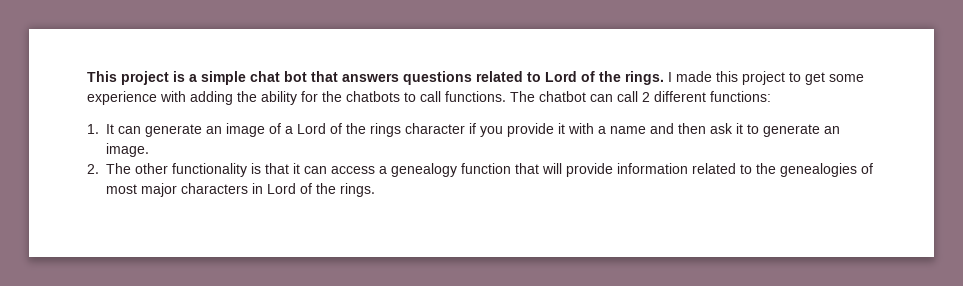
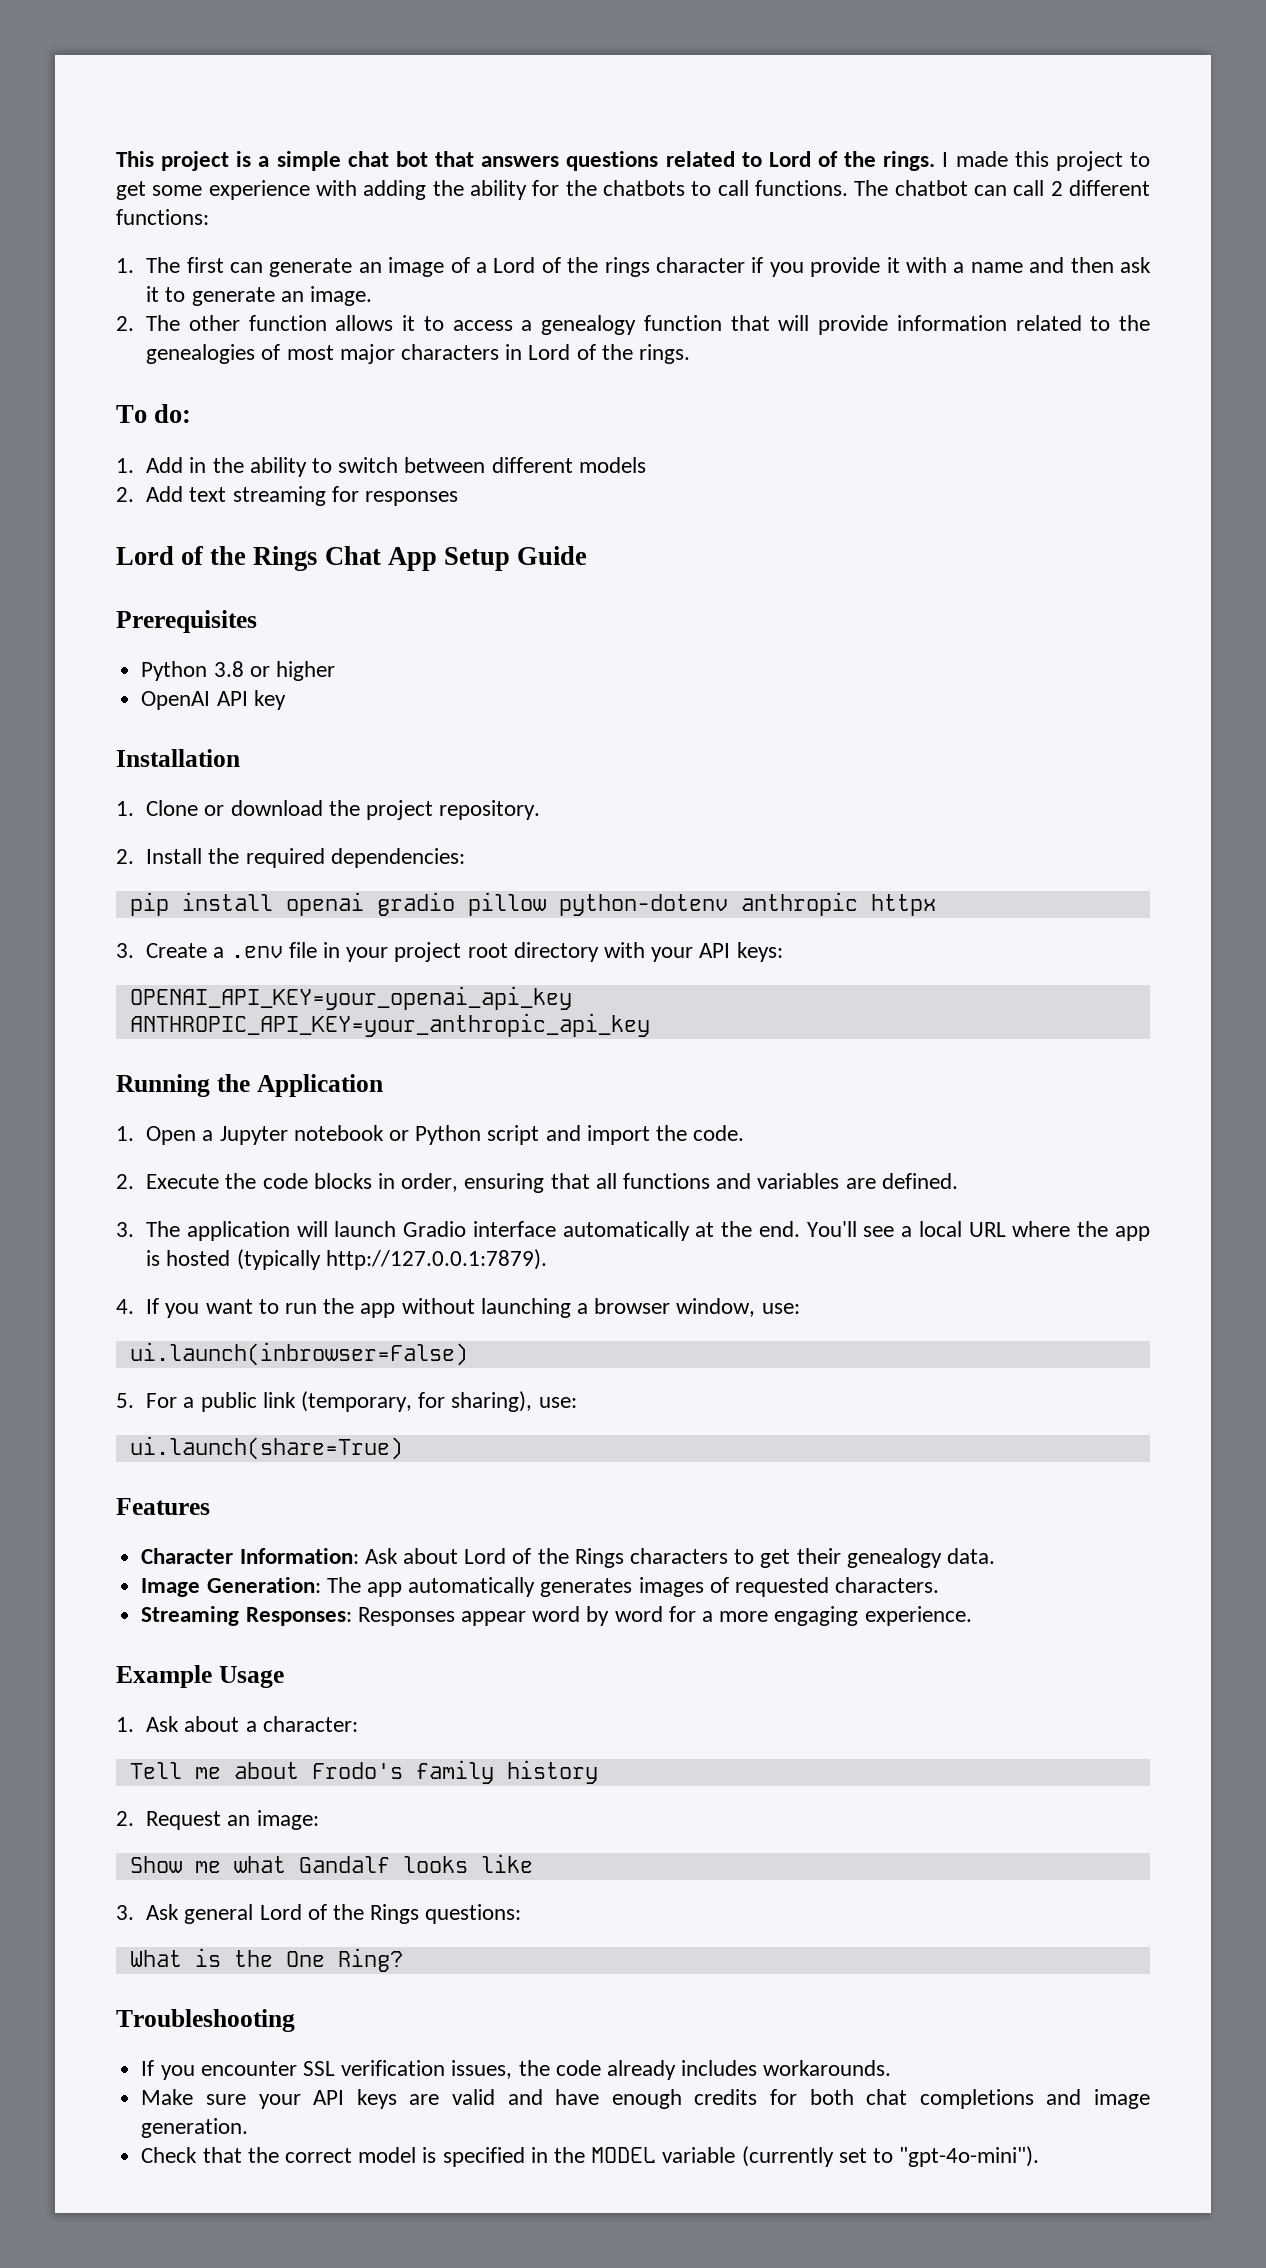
[106,124,114,134] It -> [146,257,224,273] The first
[172,163,327,177] functionality is that it can -> [248,315,444,331] function allows it to
(375, 190) none -> [116,404,192,423] [116,457,646,477] [116,486,459,506] [116,546,588,571] [116,610,257,633] [141,661,335,681] [141,690,286,710] [116,749,240,767] [116,800,541,820] [116,848,465,868] [129,892,936,916] [116,942,783,962] [129,986,572,1010] [129,1013,650,1037] [116,1074,383,1097] [116,1125,745,1145] [116,1173,958,1193] [116,1221,1150,1241] [146,1249,547,1270] [116,1298,800,1318] [129,1342,468,1366] [116,1391,577,1412] [129,1436,403,1460] [116,1498,210,1515] [141,1548,996,1568] [141,1577,940,1597] [141,1606,972,1626] [116,1665,284,1688] [116,1716,358,1732] [129,1760,598,1784] [116,1810,319,1830] [129,1854,533,1873] [116,1904,522,1924] [129,1948,403,1972] [116,2009,295,2032] [141,2060,892,2080] [141,2089,1151,2109] [141,2118,249,2138] [141,2146,1040,2167] // To do: // 1. Add in the ability to switch between different models // 2. Add text streaming for responses // Lord of the Rings Chat App Setup Guide // Prerequisites // Python 3.8 or higher // OpenAI API key // Installation // 1. Clone or download the project repository. // 2. Install the required dependencies: // pip install openai gradio pillow python-dotenv anthropic httpx // 3. Create a .env file in your project root directory with your API keys: // OPENAI_API_KEY=your_openai_api_key // ANTHROPIC_API_KEY=your_anthropic_api_key // Running the Application // 1. Open a Jupyter notebook or Python script and import the code. // 2. Execute the code blocks in order, ensuring that all functions and variables are defined. // 3. The application will launch Gradio interface automatically at the end. You'll see a local URL where the app is hosted (typically http://127.0.0.1:7879). // 4. If you want to run the app without launching a browser window, use: // ui.launch(inbrowser=False) // 5. For a public link (temporary, for sharing), use: // ui.launch(share=True) // Features // Character Information: Ask about Lord of the Rings characters to get their genealogy data. // Image Generation: The app automatically generates images of requested characters. // Streaming Responses: Responses appear word by word for a more engaging experience. // Example Usage // 1. Ask about a character: // Tell me about Frodo's family history // 2. Request an image: // Show me what Gandalf looks like // 3. Ask general Lord of the Rings questions: // What is the One Ring? // Troubleshooting // If you encounter SSL verification issues, the code already includes workarounds. // Make sure your API keys are valid and have enough credits for both chat completions and image generation. // Check that the correct model is specified in the MODEL variable (currently set to "gpt-4o-mini").

